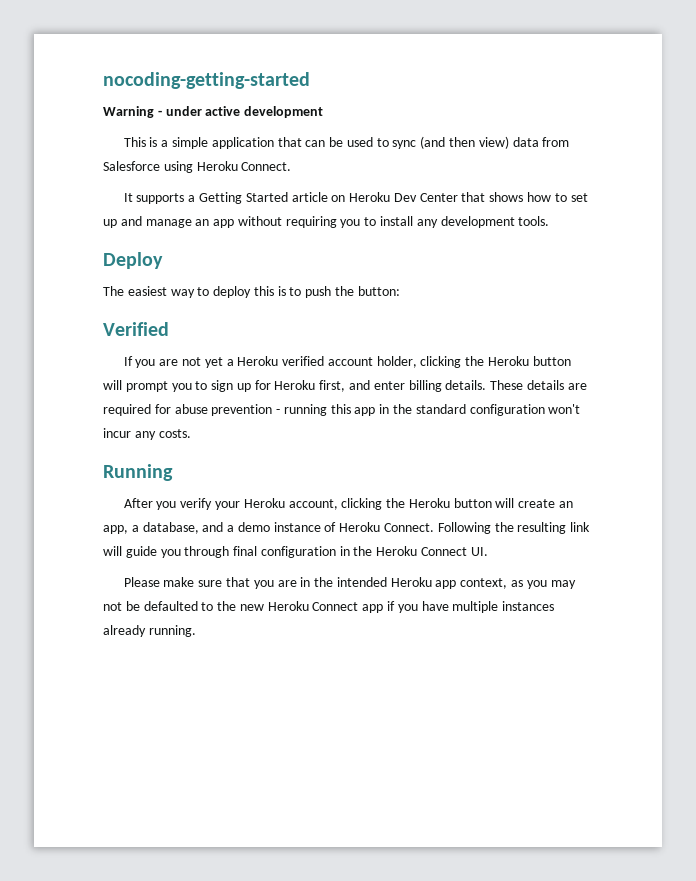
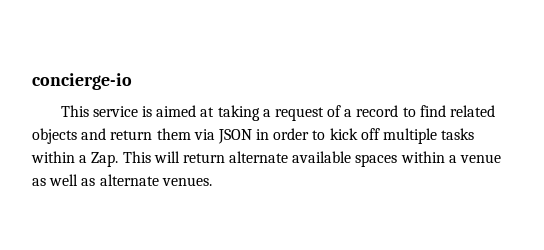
[103,72,310,89] [103,106,324,118] [123,136,570,149] [103,161,292,173] [123,192,588,204] [103,216,550,228] [103,252,163,269] [103,286,400,298] [103,322,169,336] [123,356,571,368] [103,380,587,392] [103,404,581,416] [103,428,191,440] [103,464,173,481] [123,498,573,510] [103,522,591,534] [103,546,488,558] [123,577,576,589] [103,601,555,613] [103,625,196,637] nocoding-getting-started // Warning - under active development // This is a simple application that can be used to sync (and then view) data from Salesforce using Heroku Connect. // It supports a Getting Started article on Heroku Dev Center that shows how to set up and manage an app without requiring you to install any development tools. // Deploy // The easiest way to deploy this is to push the button: // Verified // If you are not yet a Heroku verified account holder, clicking the Heroku button will prompt you to sign up for Heroku first, and enter billing details. These details are required for abuse prevention - running this app in the standard configuration won't incur any costs. // Running // After you verify your Heroku account, clicking the Heroku button will create an app, a database, and a demo instance of Heroku Connect. Following the resulting link will guide you through final configuration in the Heroku Connect UI. // Please make sure that you are in the intended Heroku app context, as you may not be defaulted to the new Heroku Connect app if you have multiple instances already running. -> [32,73,132,90] [60,105,496,121] [32,128,475,144] [31,151,502,167] [32,174,212,186] concierge-io // This service is aimed at taking a request of a record to find related objects and return them via JSON in order to kick off multiple tasks within a Zap. This will return alternate available spaces within a venue as well as alternate venues.

